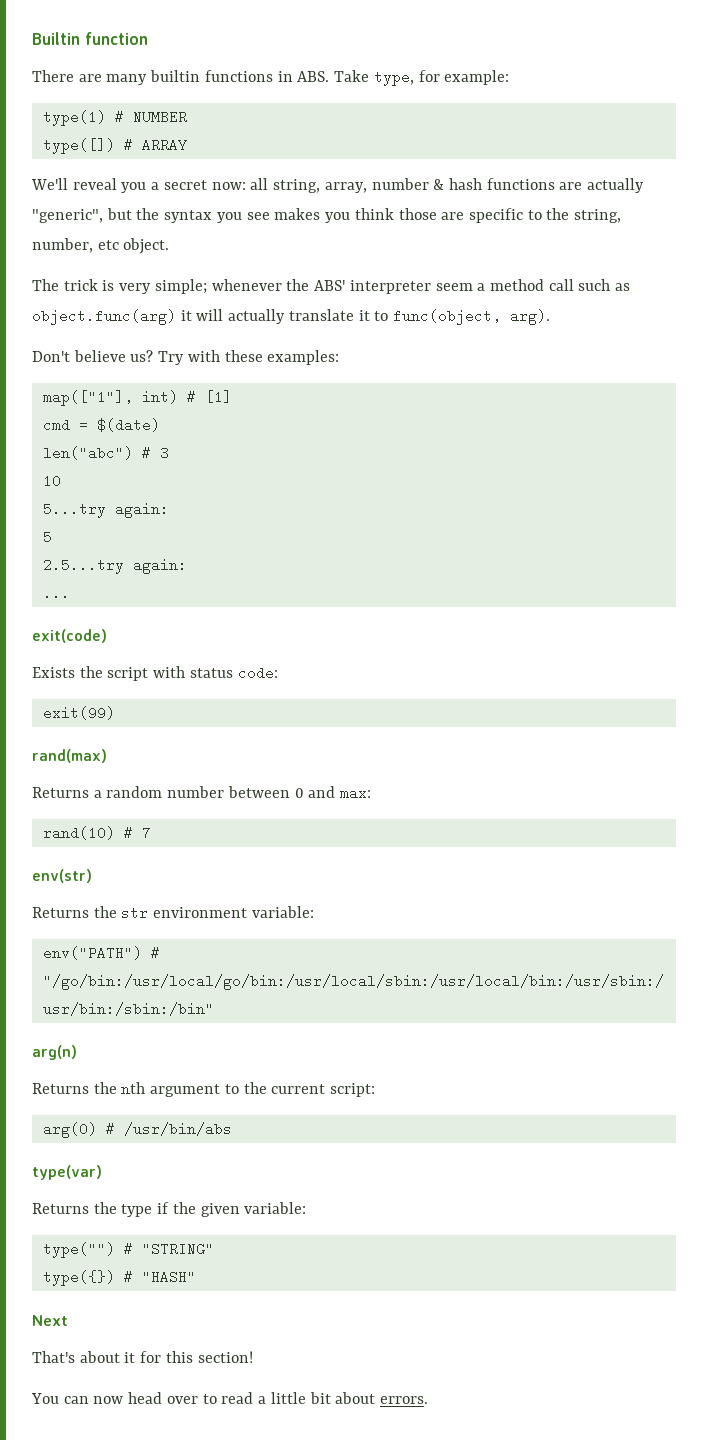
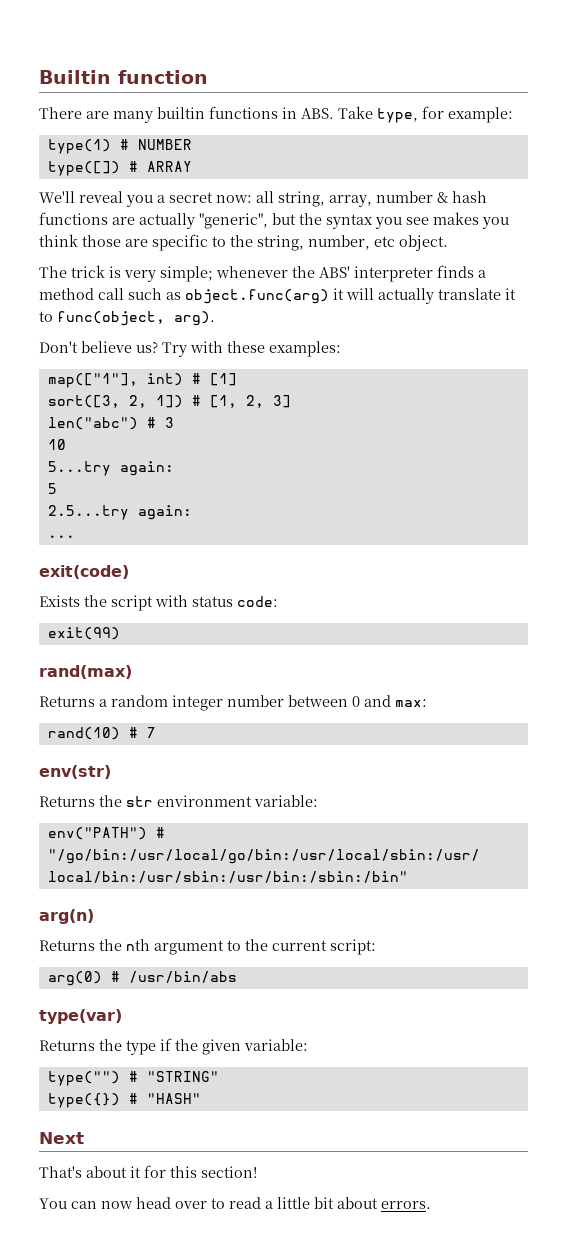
[435,283,473,291] seem -> [437,265,474,278] finds
[42,418,160,432] cmd = $(date) -> [47,395,291,408] sort([3, 2, 1]) # [1, 2, 3]
(163, 792) none -> [172,695,223,711] integer

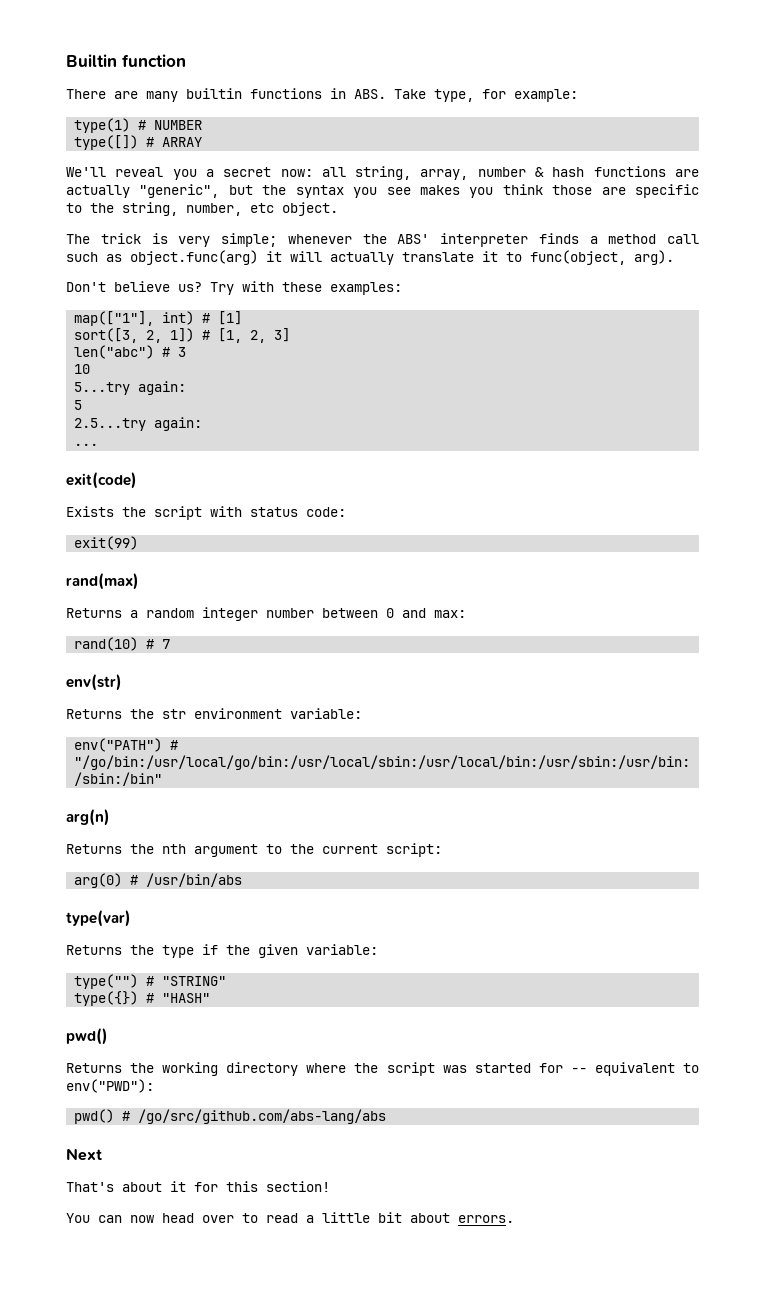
(201, 1098) none -> [66,1028,108,1045] [66,1062,699,1076] [66,1079,154,1093] [74,1109,387,1124] // pwd() // Returns the working directory where the script was started for -- equivalent to env("PWD"): // pwd() # /go/src/github.com/abs-lang/abs

